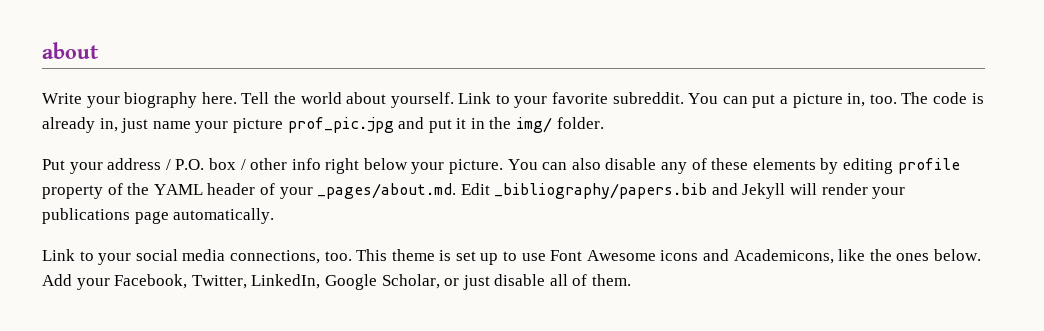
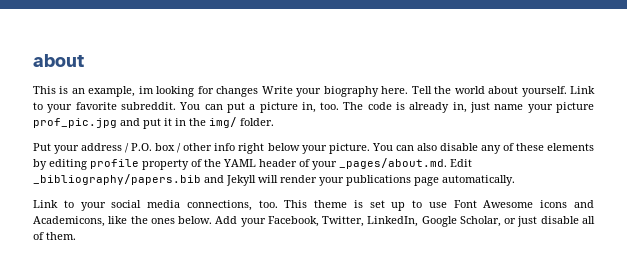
(99, 50) none -> [33,86,259,97] This is an example, im looking for changes

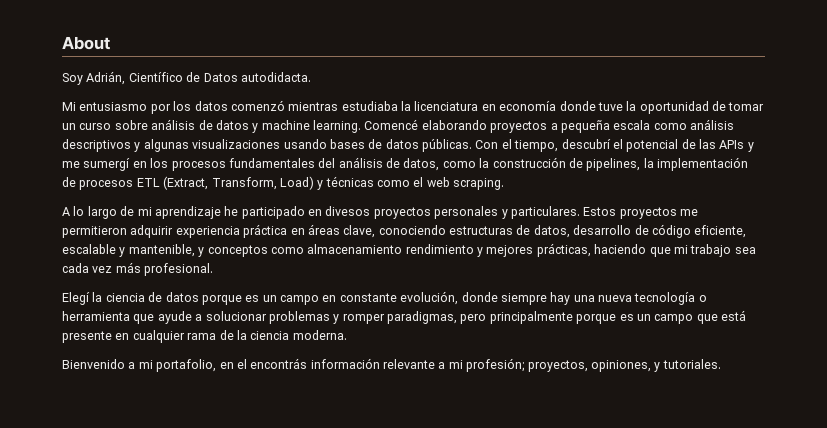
[33,54,84,67] [33,86,596,97] [33,102,595,113] [33,117,274,129] [33,143,595,154] [33,158,472,170] [33,174,515,186] [33,200,594,211] [33,216,595,227] [33,232,76,240] about // This is an example, im looking for changes Write your biography here. Tell the world about yourself. Link to your favorite subreddit. You can put a picture in, too. The code is already in, just name your picture prof_pic.jpg and put it in the img/ folder. // Put your address / P.O. box / other info right below your picture. You can also disable any of these elements by editing profile property of the YAML header of your _pages/about.md. Edit _bibliography/papers.bib and Jekyll will render your publications page automatically. // Link to your social media connections, too. This theme is set up to use Font Awesome icons and Academicons, like the ones below. Add your Facebook, Twitter, LinkedIn, Google Scholar, or just disable all of them. -> [62,36,110,50] [62,71,311,85] [62,100,765,114] [62,119,734,133] [62,139,754,152] [62,157,748,171] [62,176,505,190] [62,206,698,219] [62,224,747,238] [62,243,756,257] [62,262,214,276] [62,291,707,305] [62,310,746,324] [62,330,347,343] [62,358,721,372] About // Soy Adrián, Científico de Datos autodidacta. // Mi entusiasmo por los datos comenzó mientras estudiaba la licenciatura en economía donde tuve la oportunidad de tomar un curso sobre análisis de datos y machine learning. Comencé elaborando proyectos a pequeña escala como análisis descriptivos y algunas visualizaciones usando bases de datos públicas. Con el tiempo, descubrí el potencial de las APIs y me sumergí en los procesos fundamentales del análisis de datos, como la construcción de pipelines, la implementación de procesos ETL (Extract, Transform, Load) y técnicas como el web scraping. // A lo largo de mi aprendizaje he participado en divesos proyectos personales y particulares. Estos proyectos me permitieron adquirir experiencia práctica en áreas clave, conociendo estructuras de datos, desarrollo de código eficiente, escalable y mantenible, y conceptos como almacenamiento rendimiento y mejores prácticas, haciendo que mi trabajo sea cada vez más profesional. // Elegí la ciencia de datos porque es un campo en constante evolución, donde siempre hay una nueva tecnología o herramienta que ayude a solucionar problemas y romper paradigmas, pero principalmente porque es un campo que está presente en cualquier rama de la ciencia moderna. // Bienvenido a mi portafolio, en el encontrás información relevante a mi profesión; proyectos, opiniones, y tutoriales.

